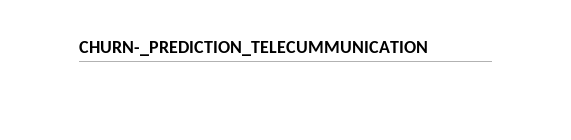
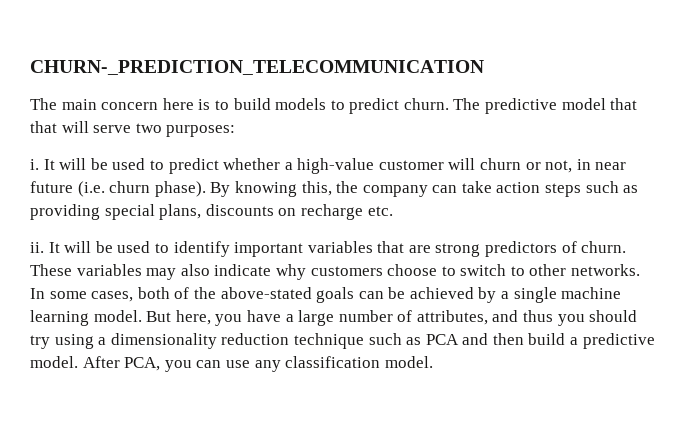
[79,41,428,56] CHURN-_PREDICTION_TELECUMMUNICATION -> [30,60,484,75] [30,98,638,114] [30,121,236,137] [30,158,627,174] [30,181,639,197] [30,204,393,220] [30,241,627,257] [30,264,641,280] [30,287,622,303] [30,310,638,326] [30,333,655,349] [30,356,433,372] CHURN-_PREDICTION_TELECOMMUNICATION // The main concern here is to build models to predict churn. The predictive model that that will serve two purposes: // i. It will be used to predict whether a high-value customer will churn or not, in near future (i.e. churn phase). By knowing this, the company can take action steps such as providing special plans, discounts on recharge etc. // ii. It will be used to identify important variables that are strong predictors of churn. These variables may also indicate why customers choose to switch to other networks. In some cases, both of the above-stated goals can be achieved by a single machine learning model. But here, you have a large number of attributes, and thus you should try using a dimensionality reduction technique such as PCA and then build a predictive model. After PCA, you can use any classification model.

